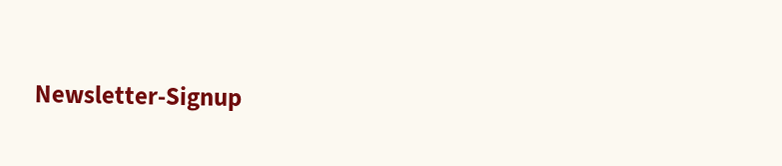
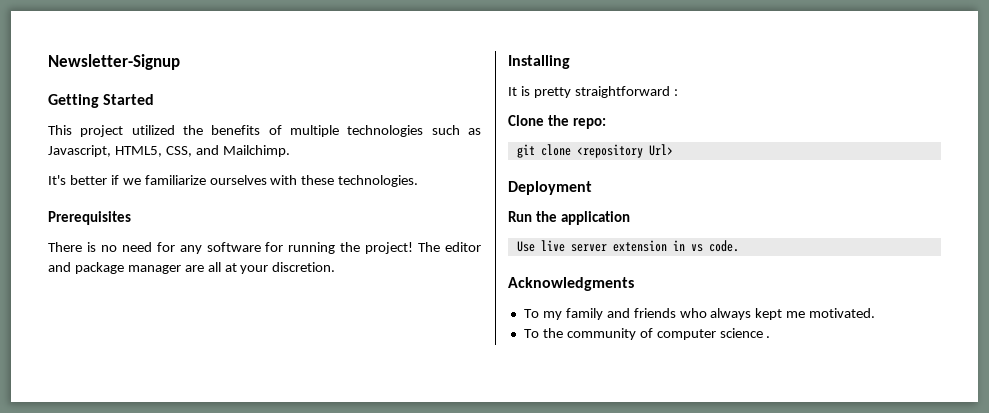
(242, 98) none -> [48,94,155,108] [48,125,481,137] [48,145,290,157] [48,175,419,187] [48,211,131,225] [48,242,482,254] [48,262,336,274] [508,55,570,69] [508,86,678,98] [508,115,606,129] [516,144,673,158] [508,181,592,195] [508,211,630,225] [516,240,739,252] [508,277,634,291] [523,308,876,320] [523,328,771,340] // Getting Started // This project utilized the benefits of multiple technologies such as Javascript, HTML5, CSS, and Mailchimp. // It's better if we familiarize ourselves with these technologies. // Prerequisites // There is no need for any software for running the project! The editor and package manager are all at your discretion. // Installing // It is pretty straightforward : // Clone the repo: // git clone <repository Url> // Deployment // Run the application // Use live server extension in vs code. // Acknowledgments // To my family and friends who always kept me motivated. // To the community of computer science .

